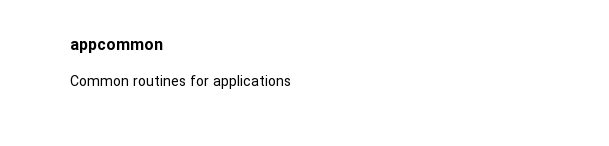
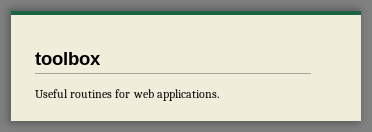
[70,41,163,53] [70,75,291,89] appcommon // Common routines for applications -> [35,52,101,65] [35,89,219,101] toolbox // Useful routines for web applications.

